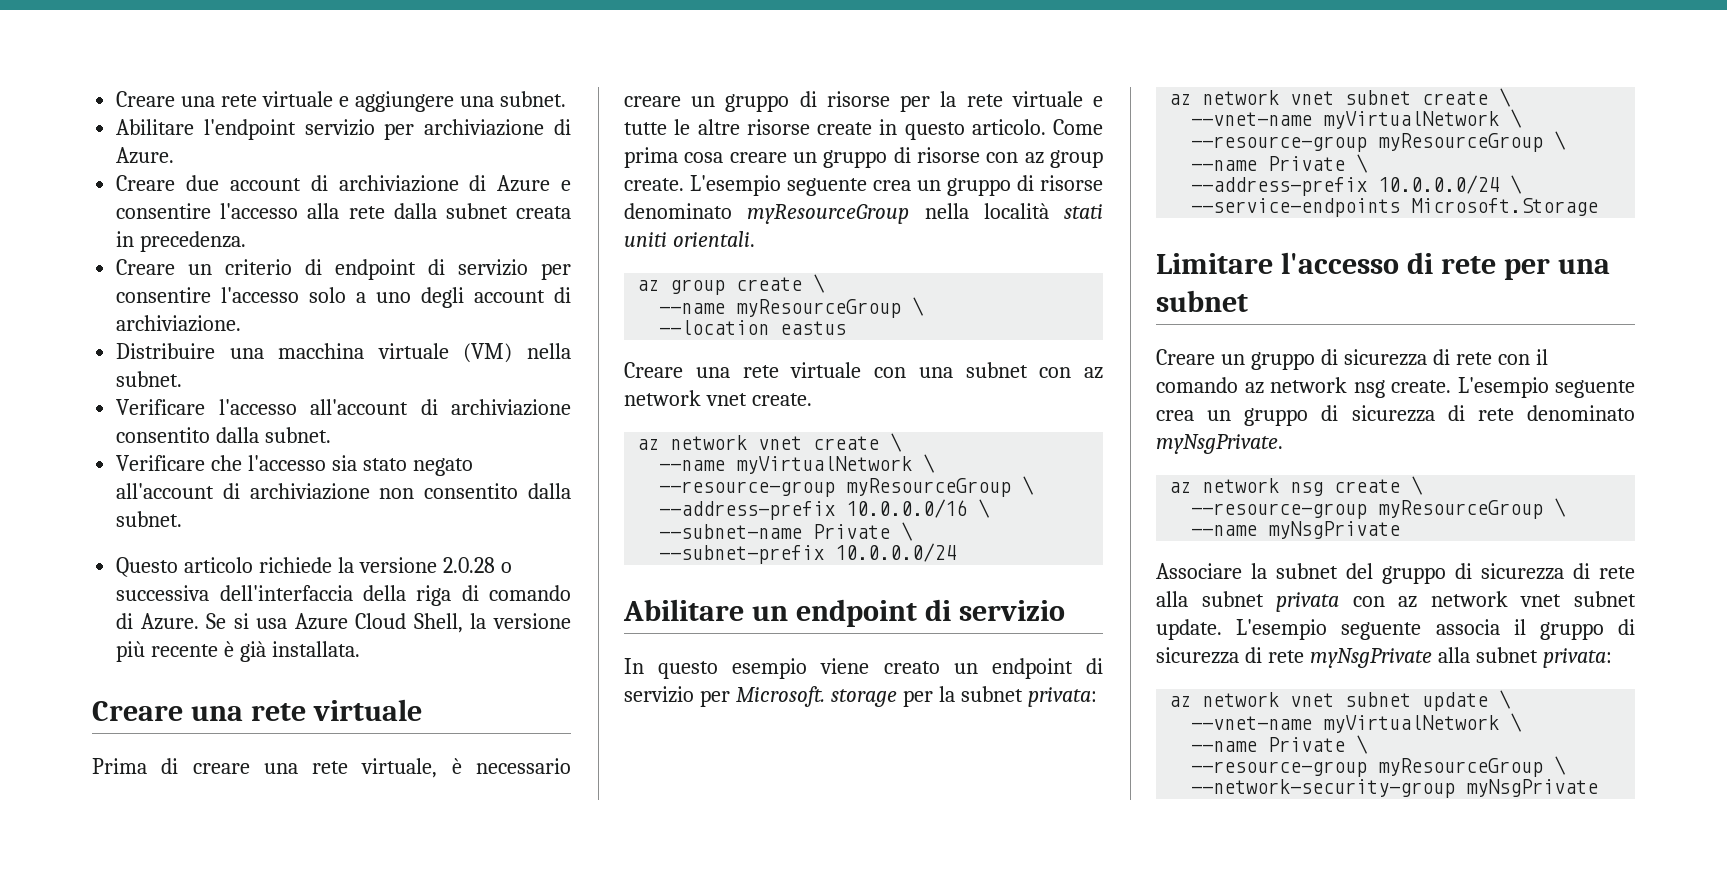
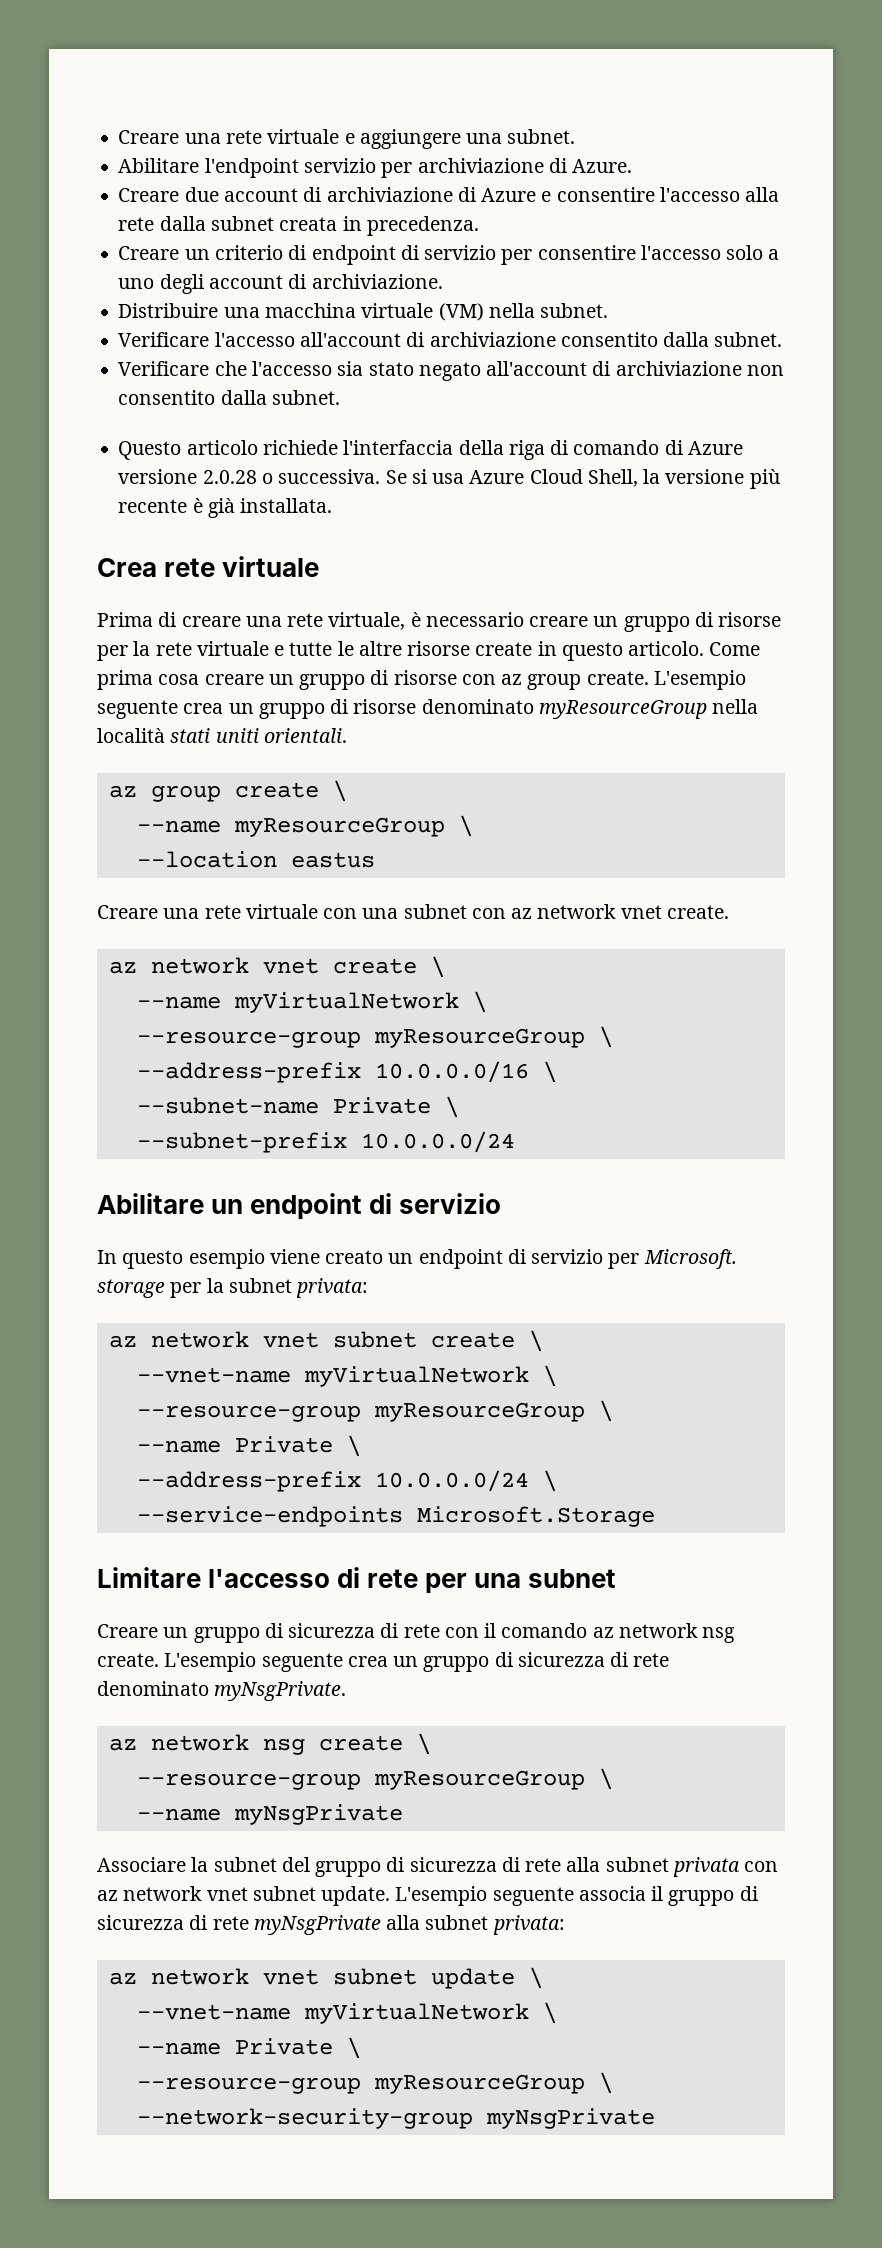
[338,557,512,573] [116,585,353,601] la versione 2.0.28 o successiva dell'interfaccia -> [343,440,454,455] l'interfaccia
[140,613,199,630] Azure. -> [687,441,743,455] [118,469,381,484] Azure versione 2.0.28 o successiva.
[92,701,243,721] Creare una -> [97,558,157,577] Crea

